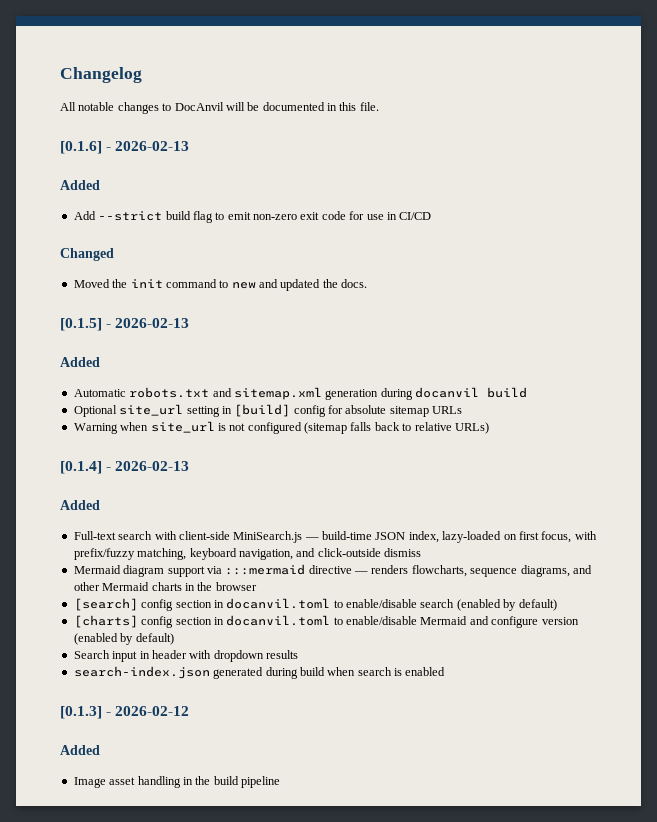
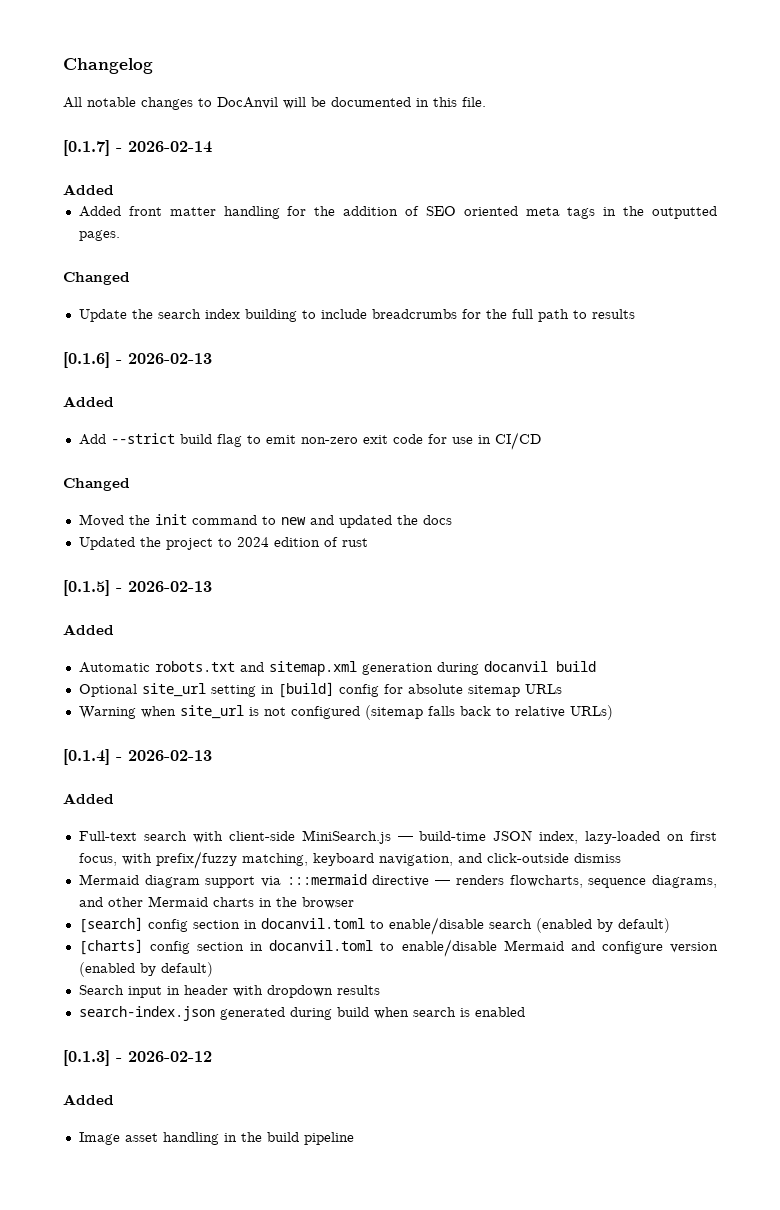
(379, 106) none -> [63,140,212,156] [63,184,114,195] [78,206,717,219] [78,230,120,241] [63,272,130,285] [78,309,635,322] // [0.1.7] - 2026-02-14 // Added // Added front matter handling for the addition of SEO oriented meta tags in the outputted pages. // Changed // Update the search index building to include breadcrumbs for the full path to results
[341,279,368,288] docs. -> [422,515,452,525] [78,537,368,550] docs // Updated the project to 2024 edition of rust

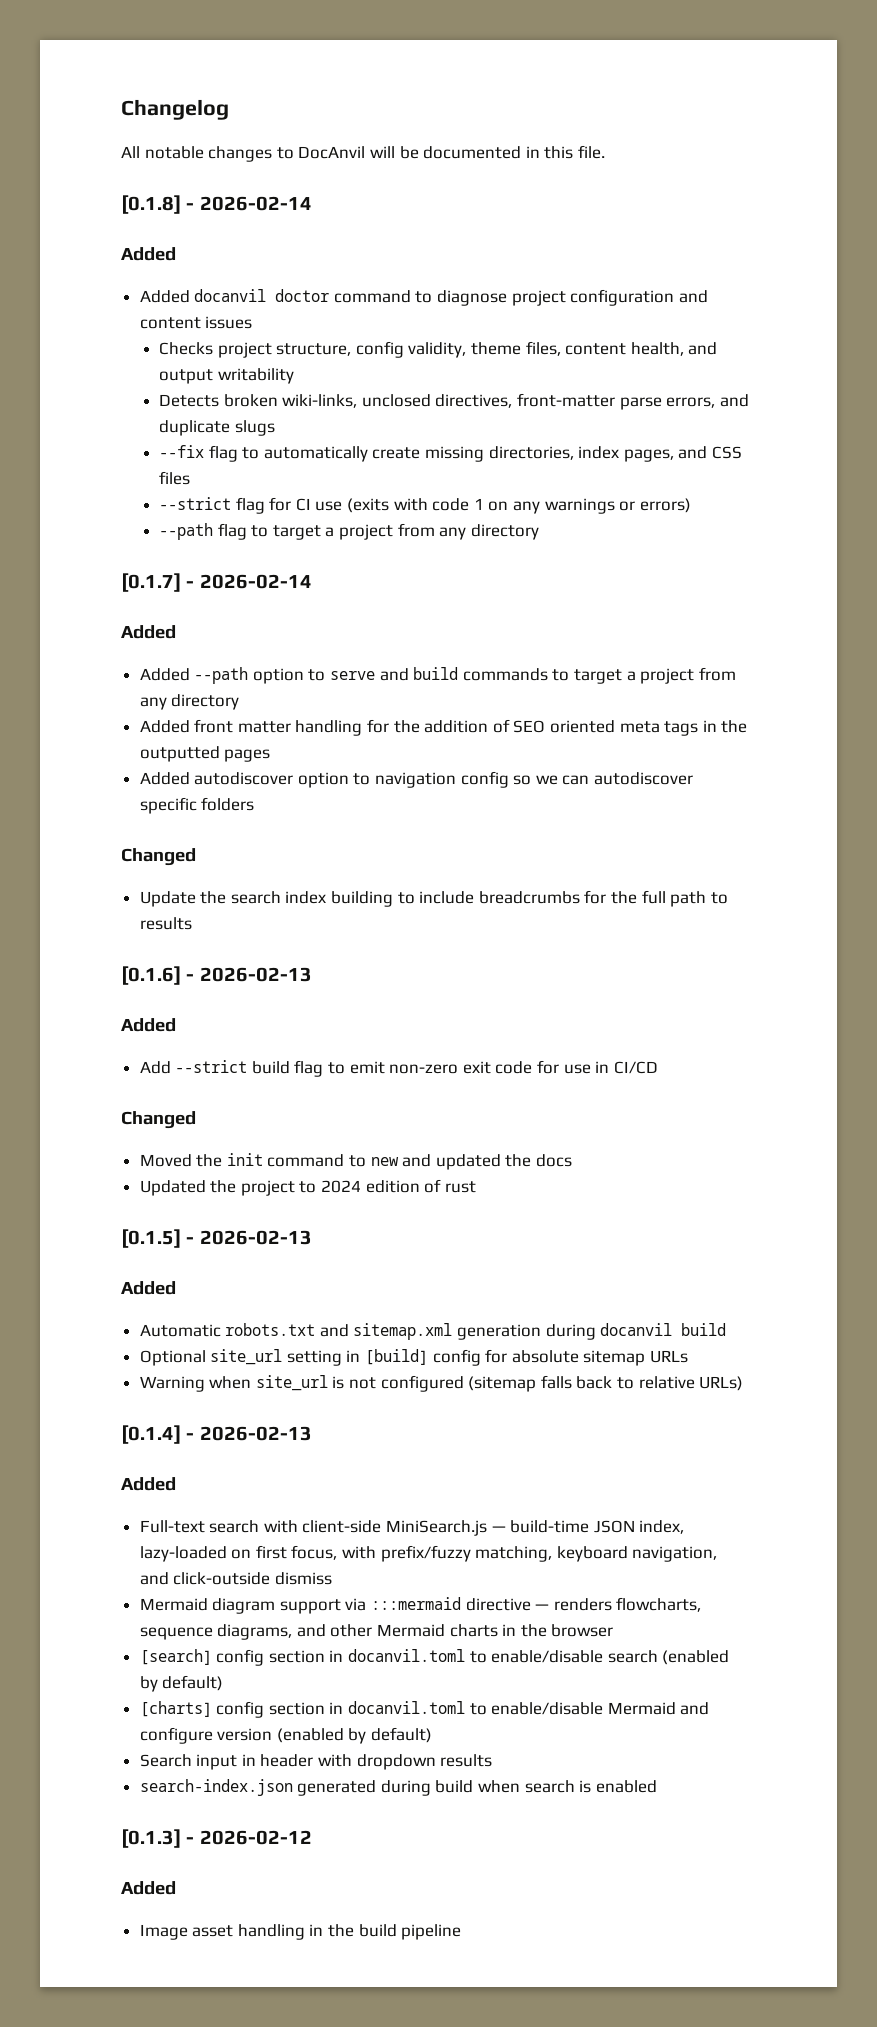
[63,140,212,156] [63,184,114,195] [0.1.7] - 2026-02-14 // Added -> [121,195,312,214] [121,247,176,261] [139,289,708,306] [139,316,253,329] [159,341,718,358] [159,368,294,384] [159,393,749,410] [159,420,275,436] [159,445,742,462] [159,471,191,485] [159,497,691,514] [159,523,539,540] [121,573,312,592] [121,625,176,639] [139,667,736,684] [139,694,240,710] [0.1.8] - 2026-02-14 // Added // Added docanvil doctor command to diagnose project configuration and content issues // Checks project structure, config validity, theme files, content health, and output writability // Detects broken wiki-links, unclosed directives, front-matter parse errors, and duplicate slugs // --fix flag to automatically create missing directories, index pages, and CSS files // --strict flag for CI use (exits with code 1 on any warnings or errors) // --path flag to target a project from any directory // [0.1.7] - 2026-02-14 // Added // Added --path option to serve and build commands to target a project from any directory
[78,230,120,241] pages. -> [224,749,271,762] [139,771,694,788] [139,797,255,814] pages // Added autodiscover option to navigation config so we can autodiscover specific folders

